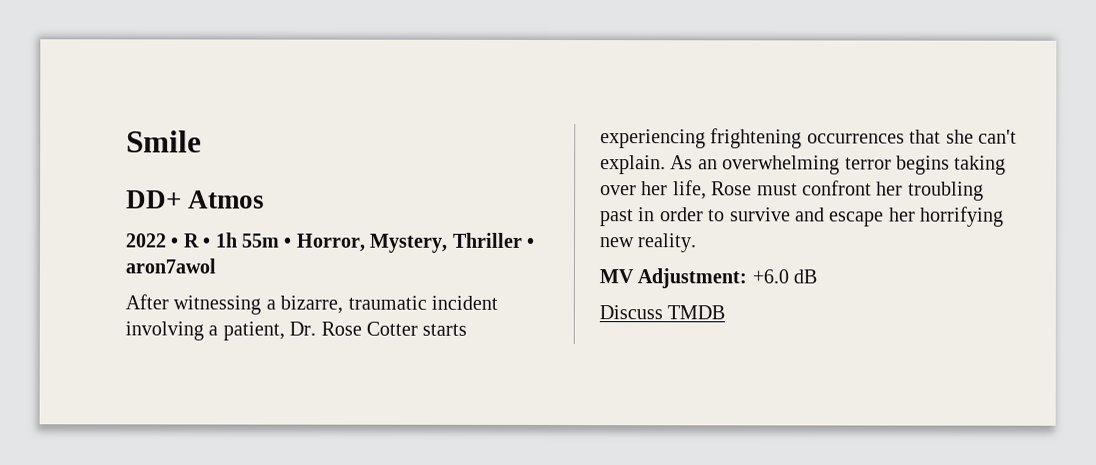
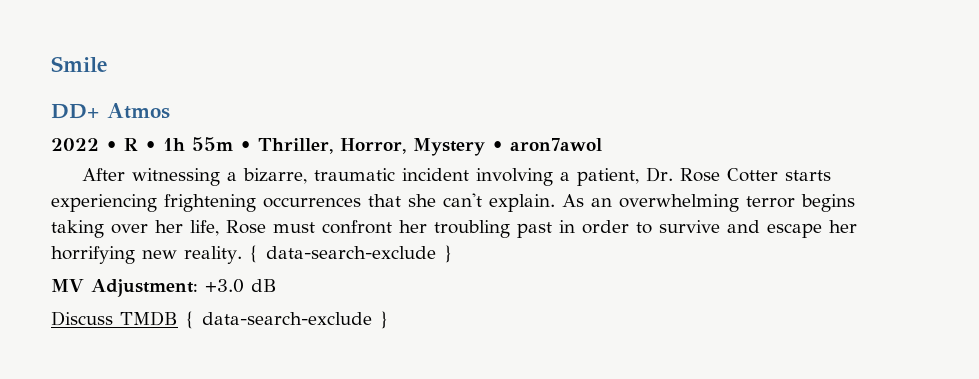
[295,232,522,253] Horror, Mystery, Thriller -> [258,138,485,156] Thriller, Horror, Mystery
(697, 243) none -> [248,245,453,263] { data-search-exclude }
[751,269,789,284] +6.0 -> [205,279,244,293] +3.0
(726, 312) none -> [185,311,389,329] { data-search-exclude }

